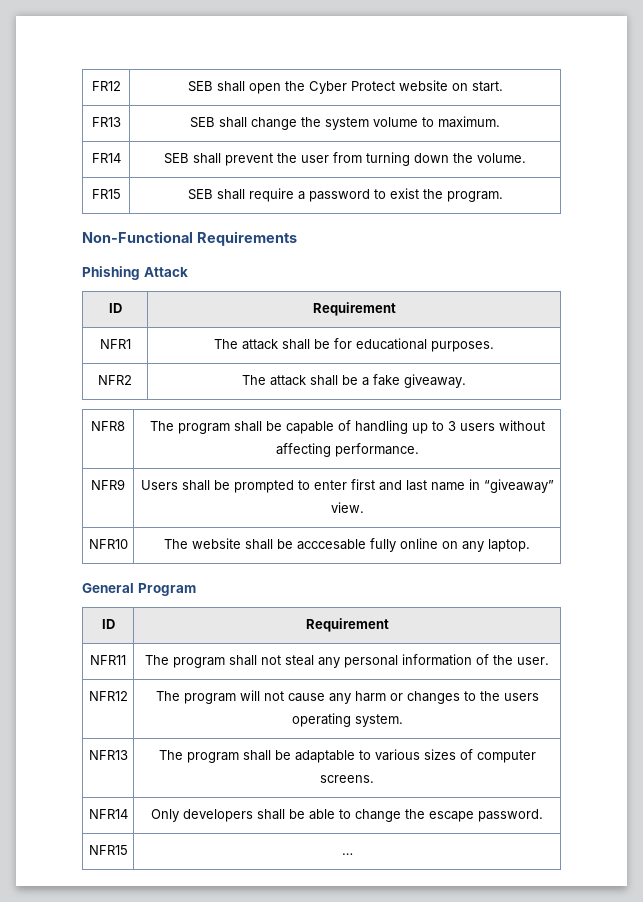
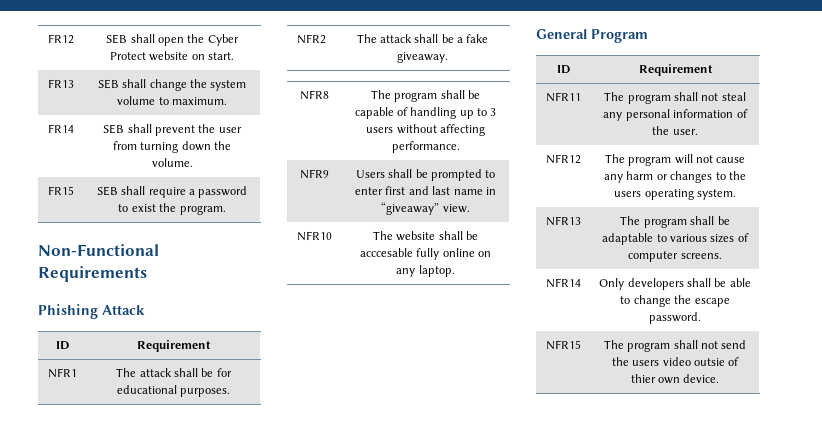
[341,853,353,855] … -> [603,340,747,352] [611,357,740,366] [630,374,720,384] The program shall not send the users video outsie of thier own device.

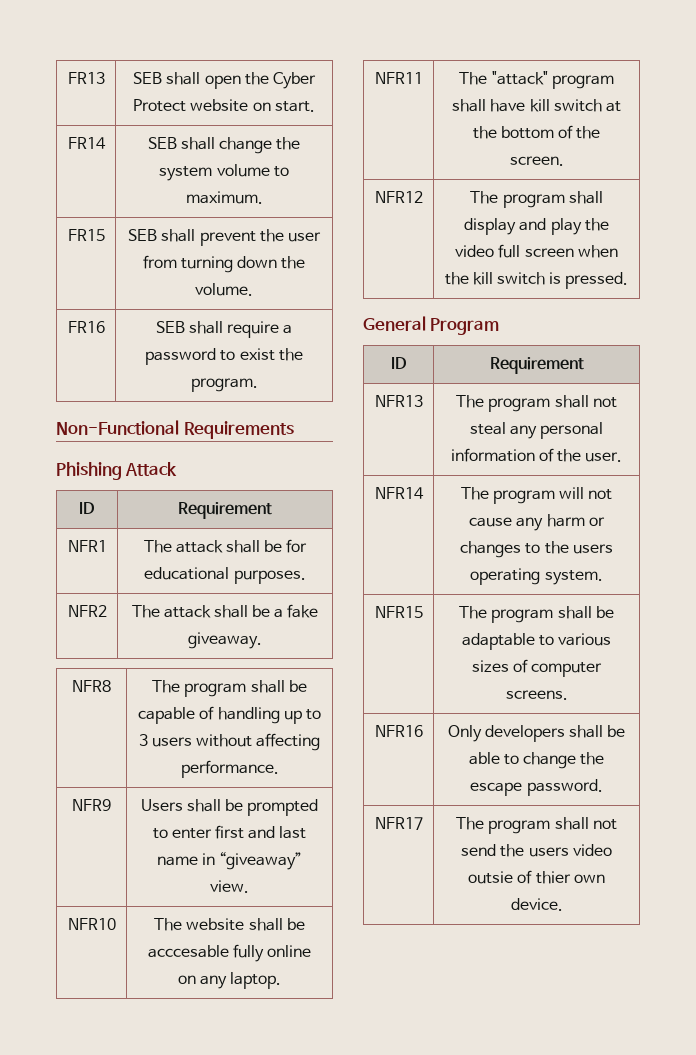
[48,34,74,44] FR12 -> [67,72,105,84] FR13
[48,79,74,88] FR13 -> [67,137,106,149] FR14
[48,124,74,133] FR14 -> [67,229,105,241] FR15
[48,186,74,195] FR15 -> [67,321,105,333] FR16
(455, 271) none -> [374,72,423,84] [459,71,614,89] [452,99,621,112] [472,125,601,139] [509,156,564,166] [374,191,423,203] [470,191,603,208] [464,218,609,235] [455,244,618,258] [444,272,629,289] // NFR11 | The "attack" program shall have kill switch at the bottom of the screen. // NFR12 | The program shall display and play the video full screen when the kill switch is pressed.
[546,92,581,102] NFR11 -> [374,395,423,407] NFR13
[546,154,581,164] NFR12 -> [374,487,424,499] NFR14
[546,216,581,226] NFR13 -> [374,606,423,618] NFR15
[546,278,581,288] NFR14 -> [374,725,423,737] NFR16
[546,340,581,350] NFR15 -> [374,817,423,830] NFR17

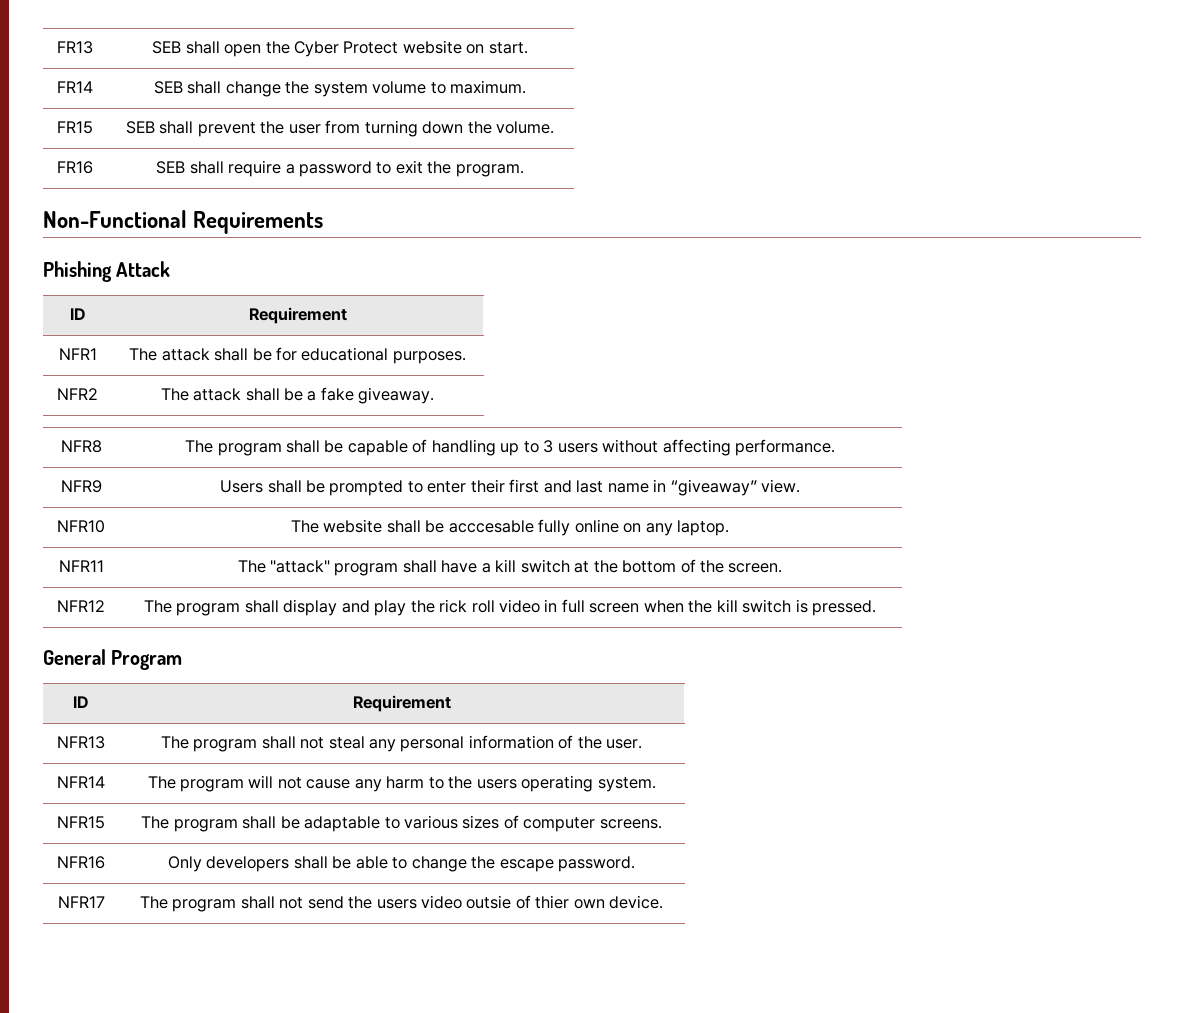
[239,348,275,361] exist -> [395,160,423,174] exit
(212, 833) none -> [470,479,505,493] their
(526, 105) none -> [481,563,491,573] a
[455,245,495,257] video -> [439,599,558,613] rick roll video in
[588,517,605,526] [460,541,522,558] or changes -> (425, 782) none

